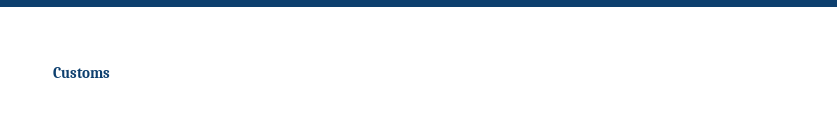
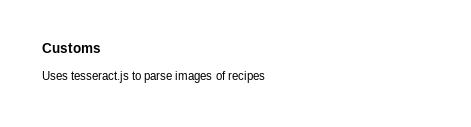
(110, 72) none -> [42,71,265,83] // Uses tesseract.js to parse images of recipes

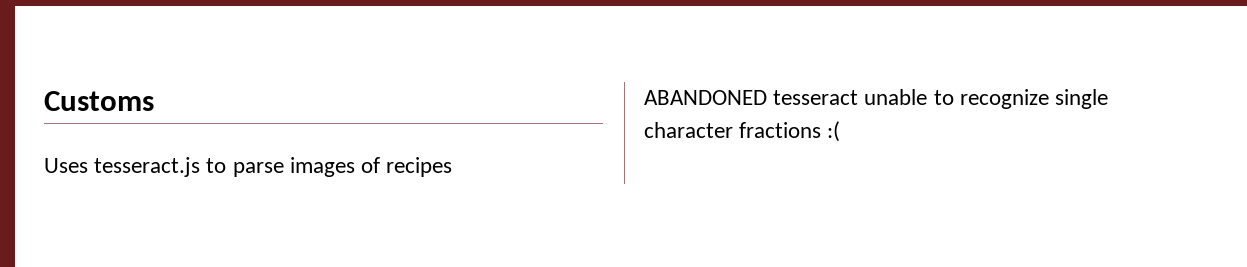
(265, 77) none -> [644,89,1109,109] [644,121,841,142] // ABANDONED tesseract unable to recognize single character fractions :(

